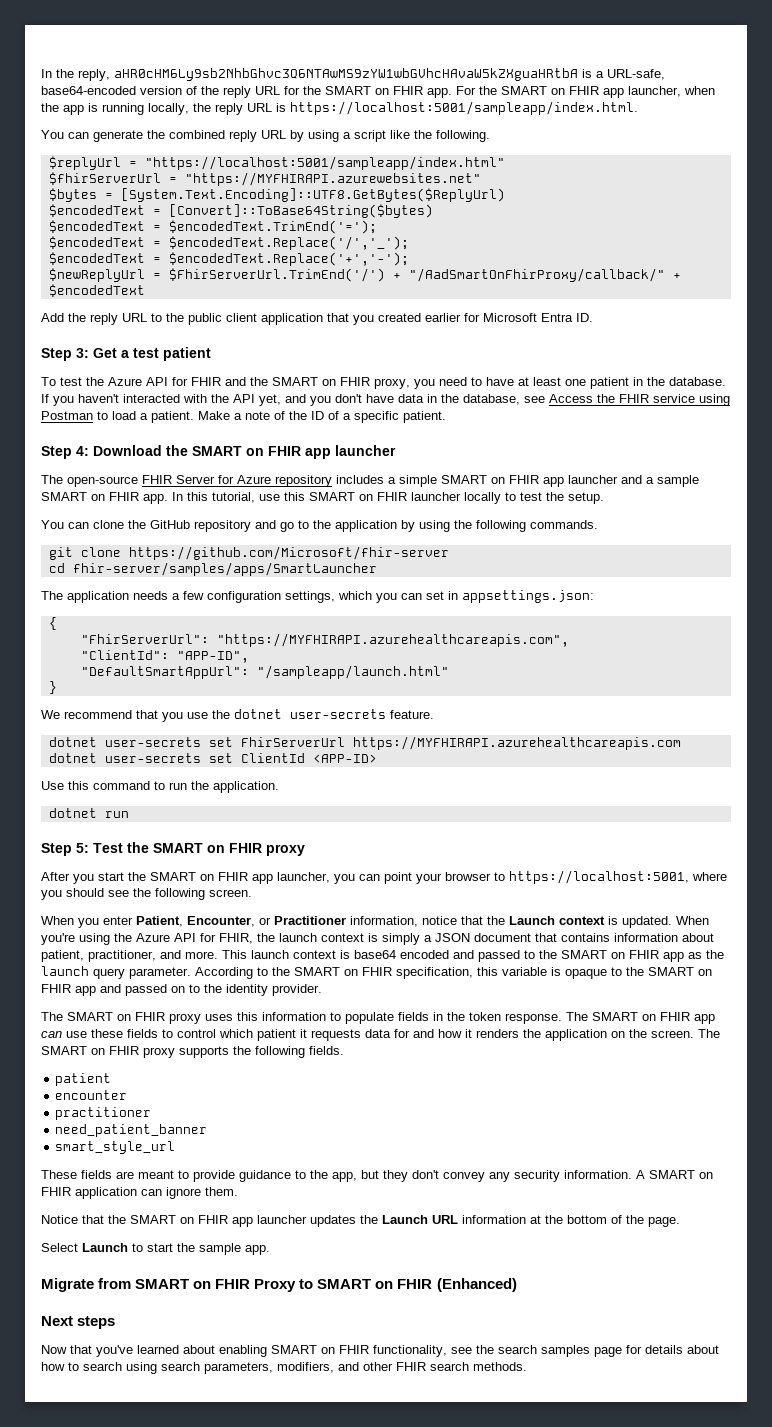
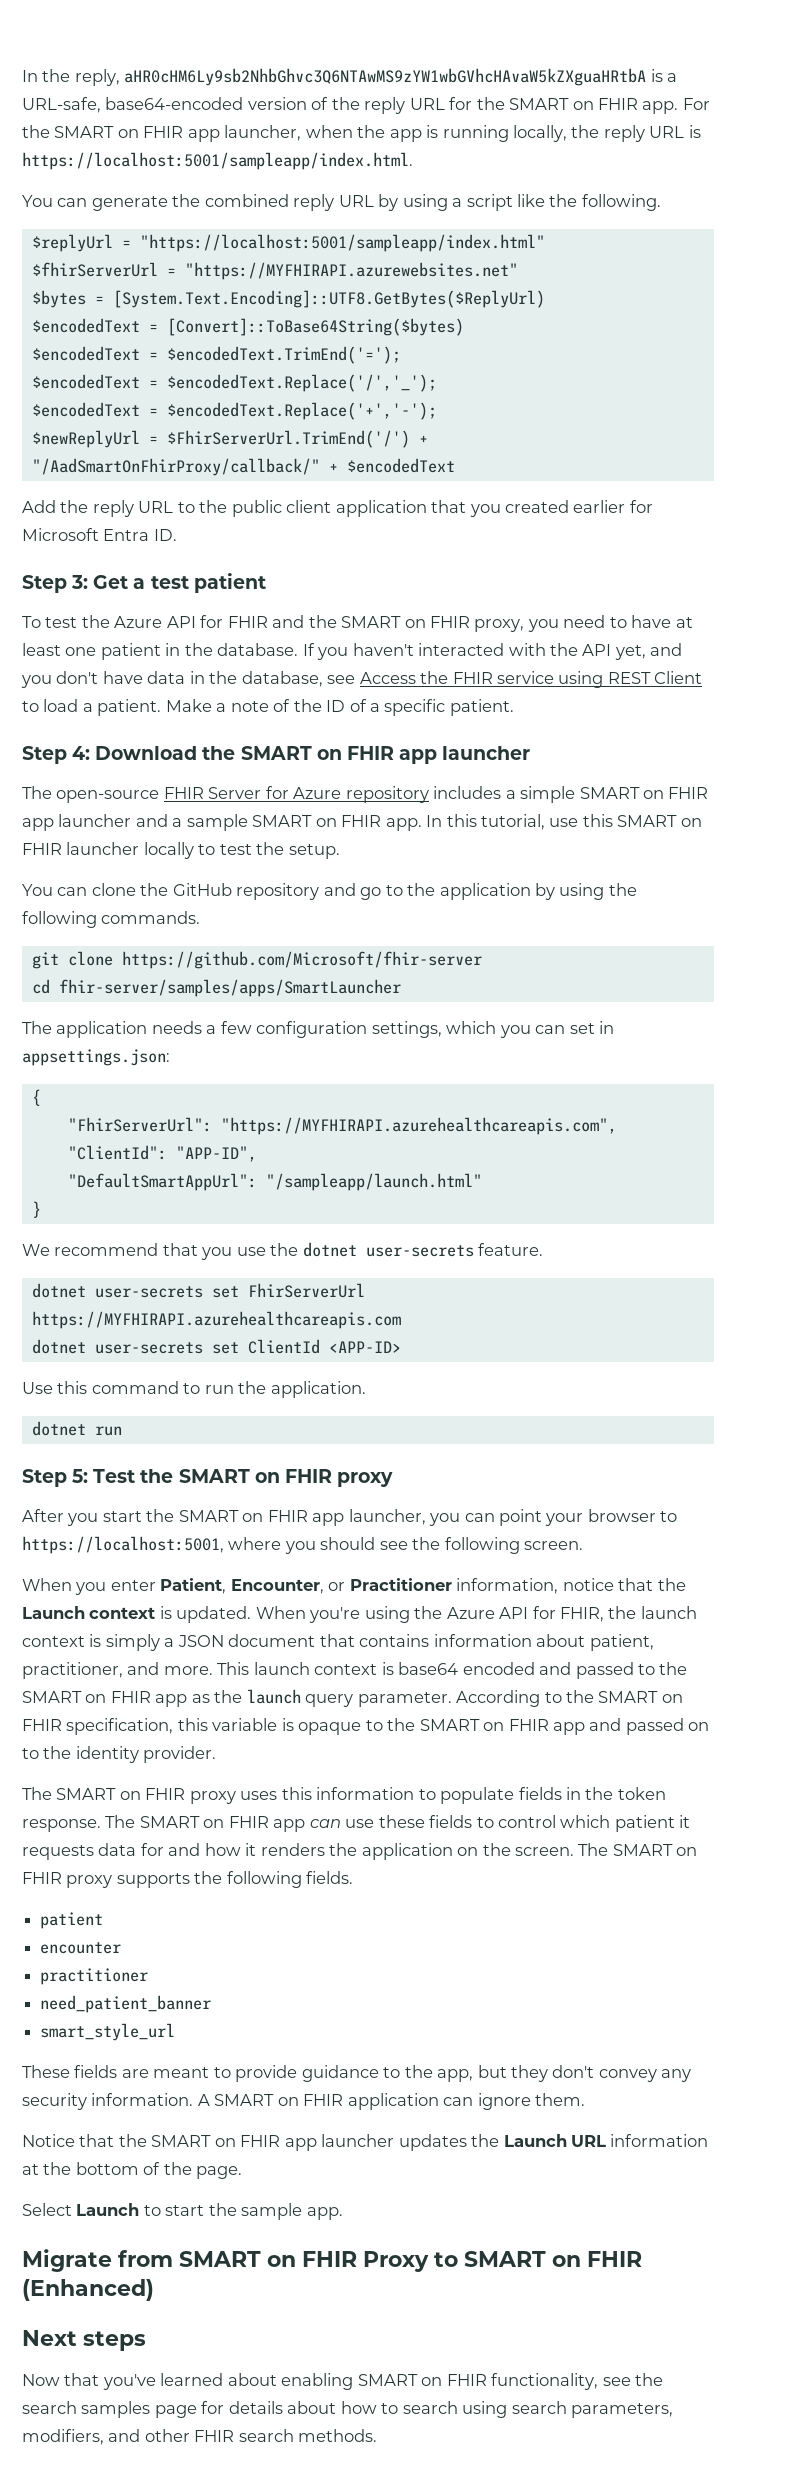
[41,411,93,420] Postman -> [607,671,703,684] REST Client

